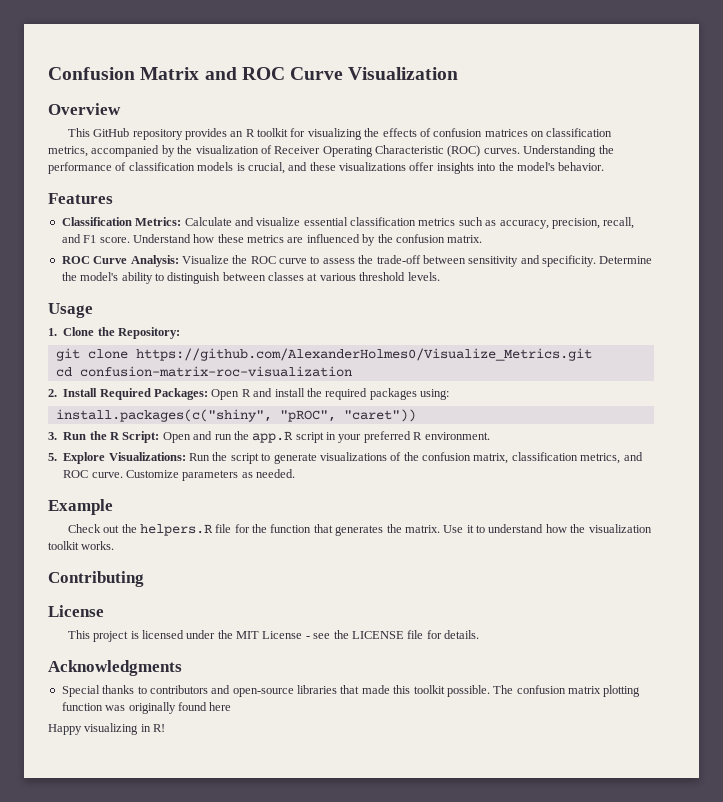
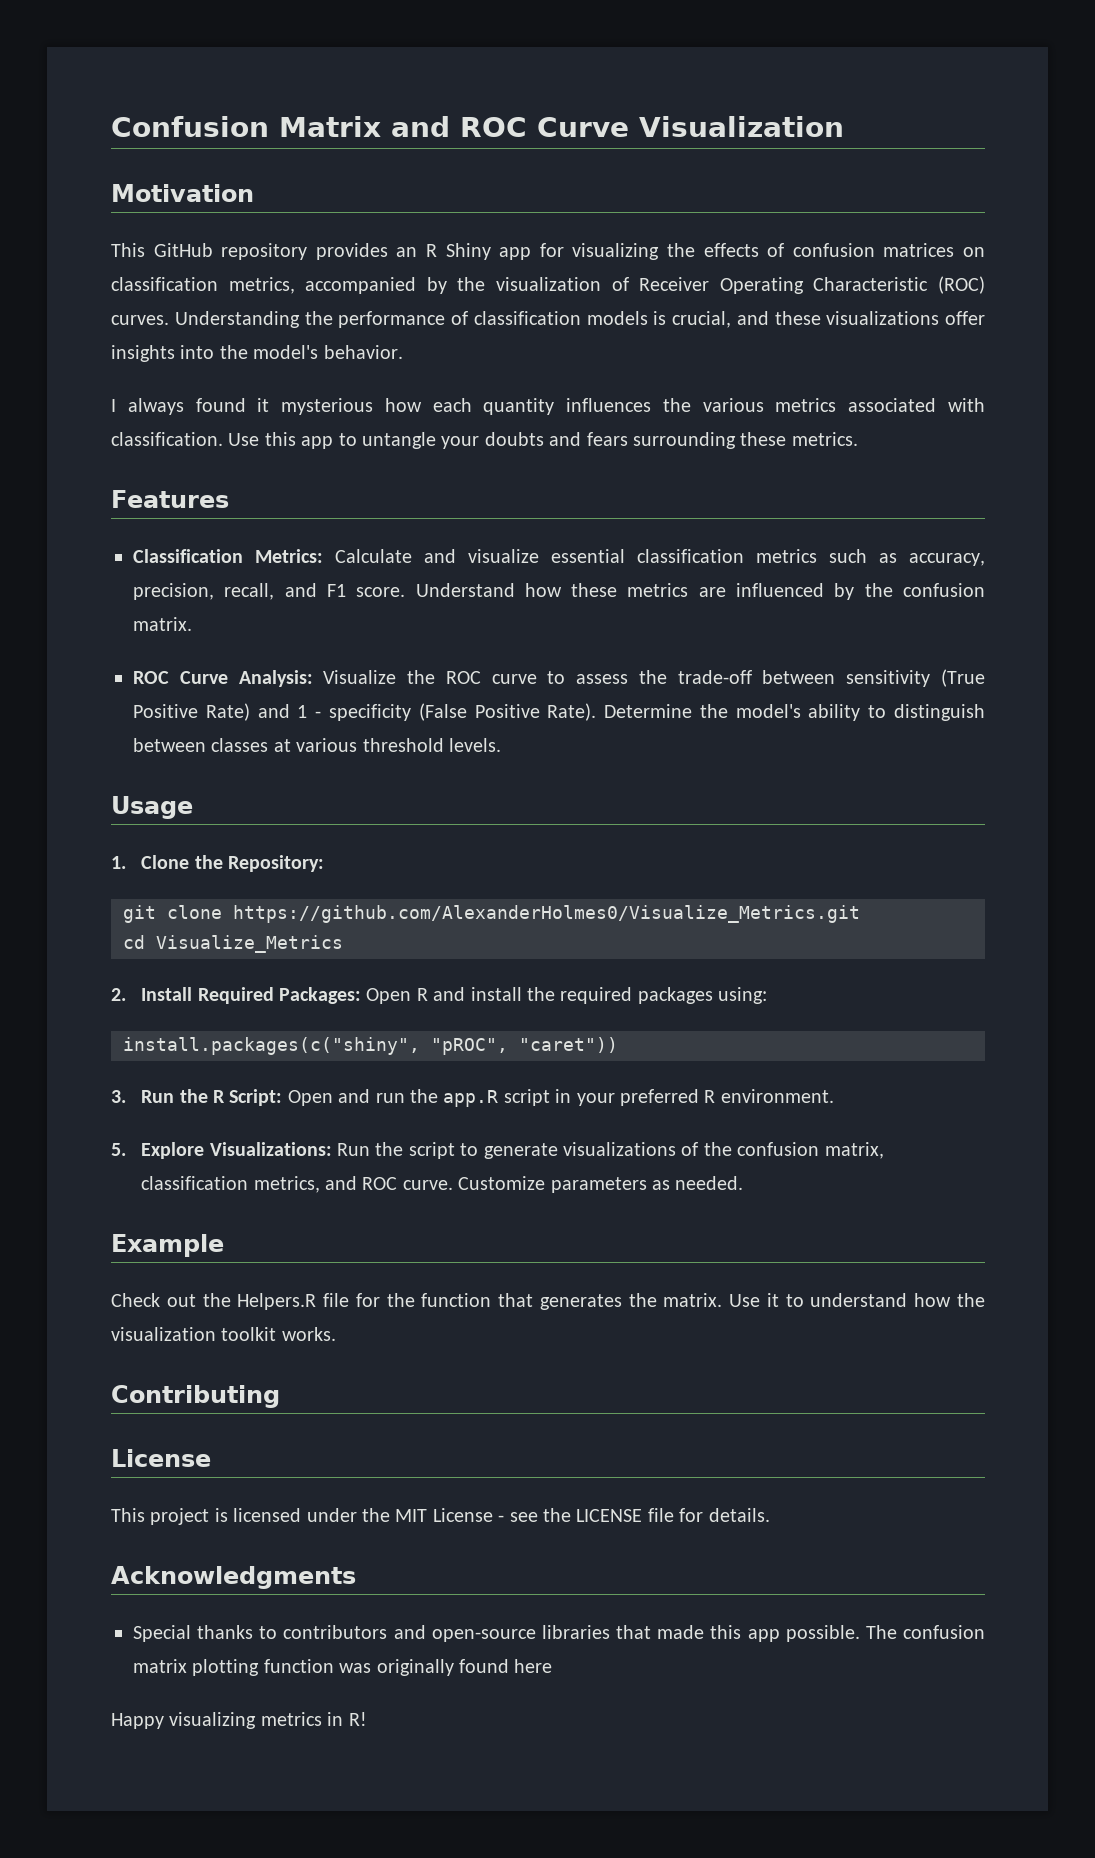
[48,103,121,115] Overview -> [111,184,254,202] Motivation
[257,128,289,137] toolkit -> [445,243,532,260] Shiny app
(605, 166) none -> [111,398,985,415] [111,432,858,449] // I always found it mysterious how each quantity influences the various metrics associated with classification. Use this app to untangle your doubts and fears surrounding these metrics.
[520,255,596,267] and specificity. -> [940,669,985,687] [133,703,597,721] (True Positive Rate) and 1 - specificity (False Positive Rate).
[79,366,352,377] confusion-matrix-roc-visualization -> [156,935,343,953] Visualize_Metrics
[139,524,213,536] helpers.R -> [237,1293,317,1310] Helpers.R
[413,685,445,694] toolkit -> [747,1629,780,1642] app
(139, 729) none -> [260,1712,322,1726] metrics

